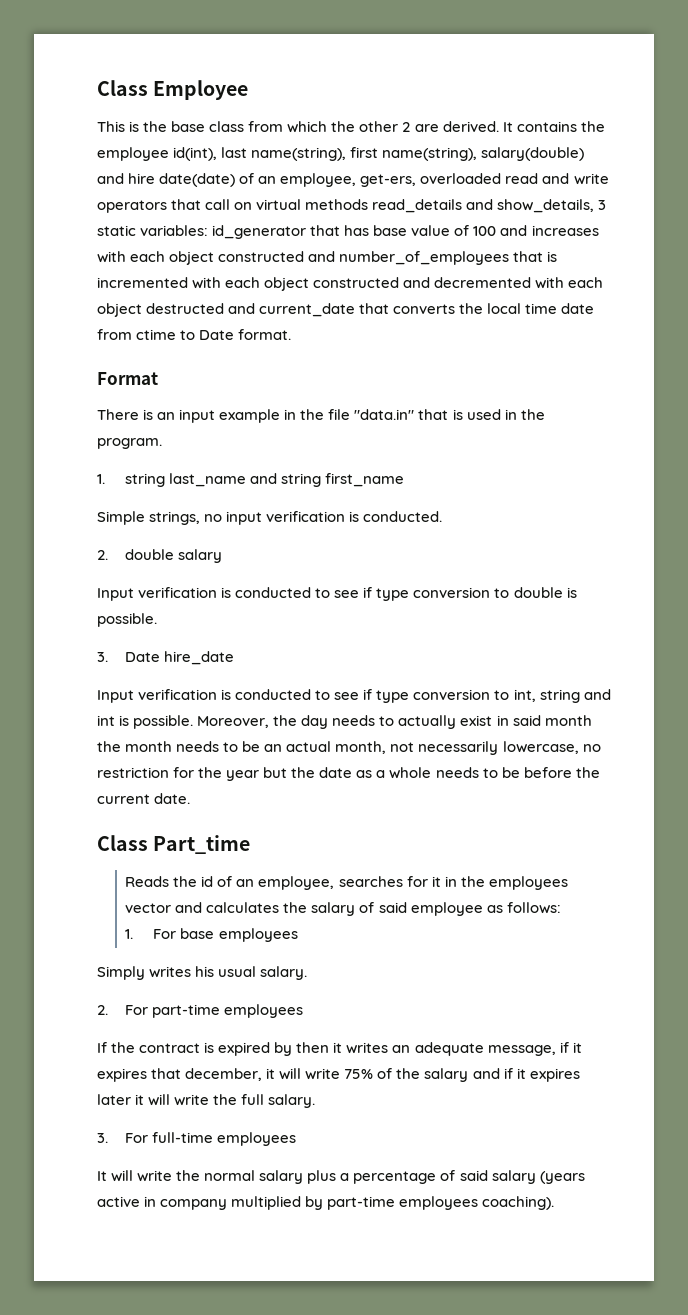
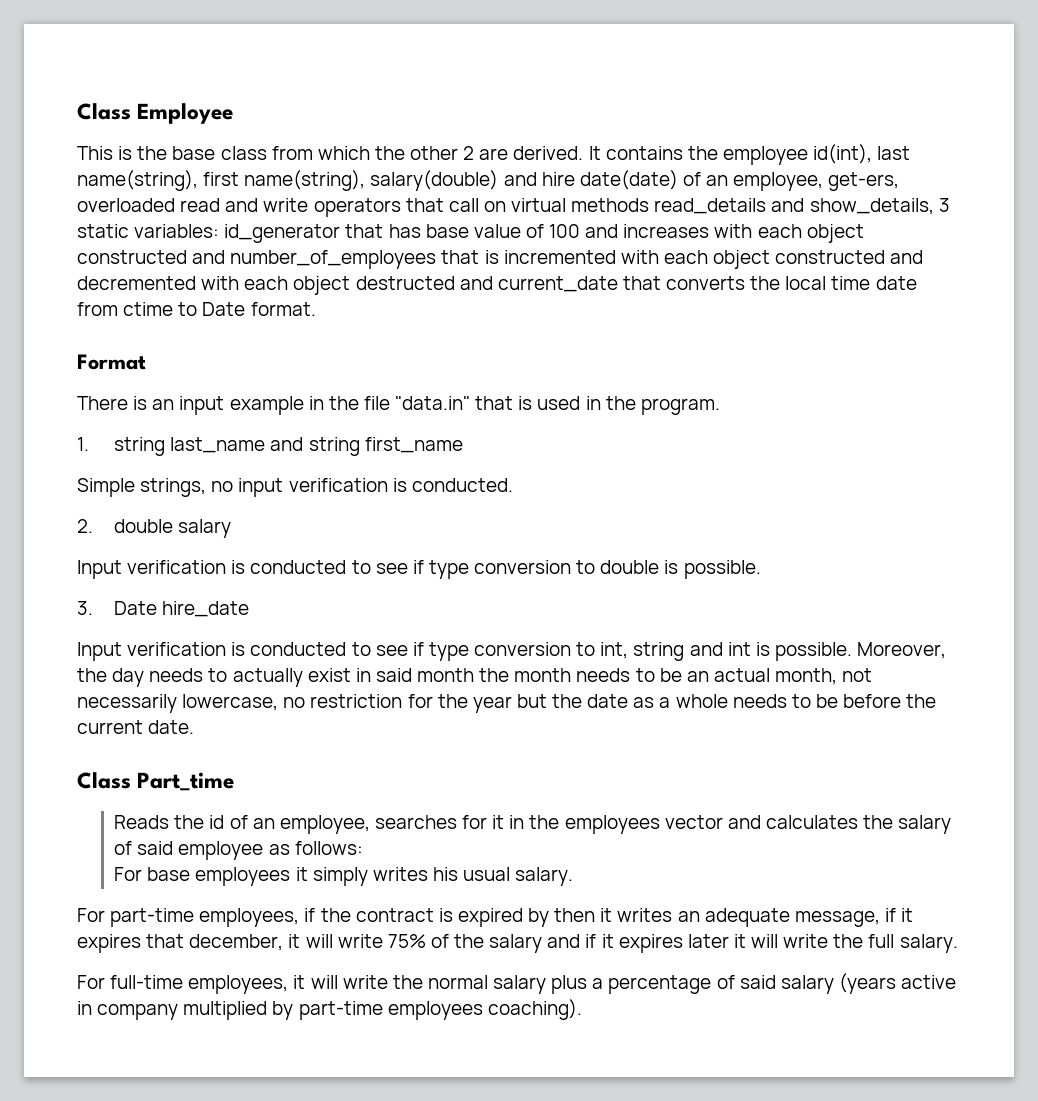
[125,929,134,939] 1. -> (363, 848) none
[97,966,145,980] // Simply -> [295,867,368,886] it simply
[97,1005,108,1015] 2. -> (574, 876) none
[224,1004,304,1018] [97,1042,107,1053] employees // If -> [199,908,316,927] employees, if
[97,1133,108,1143] 3. -> (958, 943) none
[217,1132,297,1146] [97,1171,107,1181] employees // It -> [188,975,306,994] employees, it

